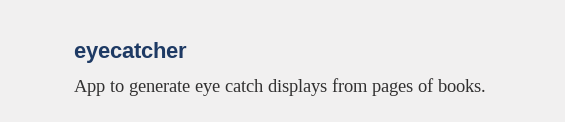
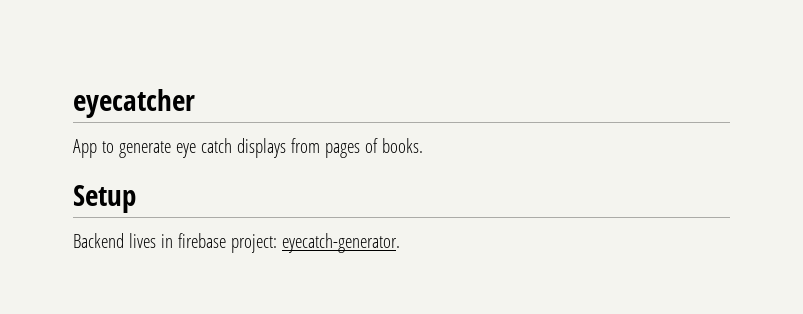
(486, 85) none -> [73,185,136,213] [73,233,400,253] // Setup // Backend lives in firebase project: eyecatch-generator.

